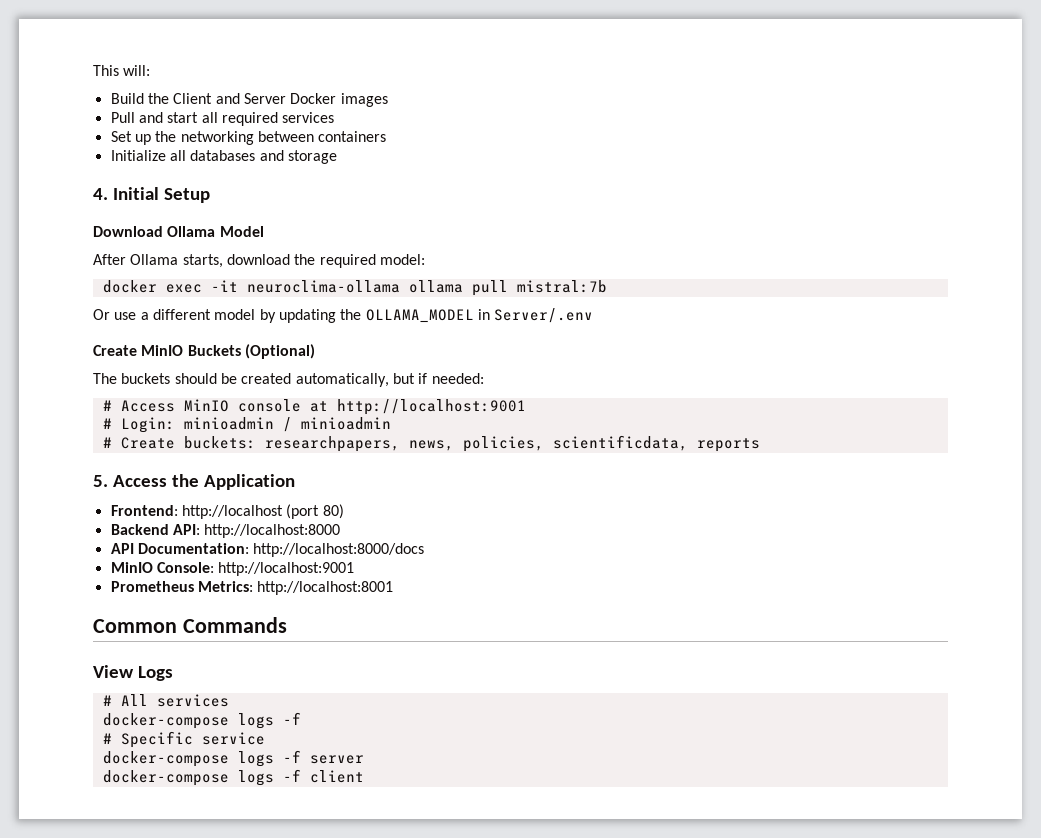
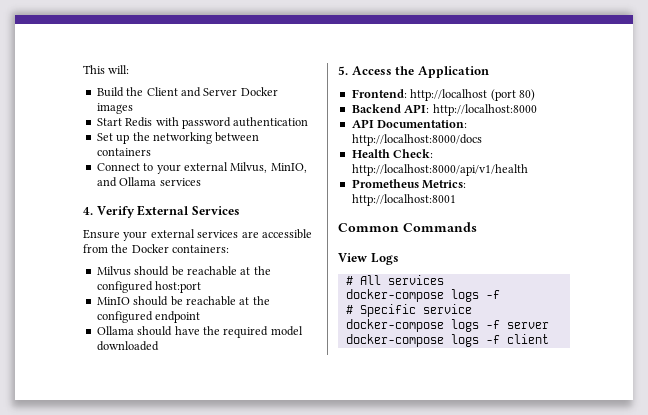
[110,112,335,126] Pull and start all required services -> [96,117,309,129] Start Redis with password authentication
[110,150,337,164] [93,187,210,203] [93,226,264,237] [93,254,425,268] [102,280,607,296] [93,308,594,323] [93,344,315,359] [93,373,484,387] [102,399,526,415] [102,417,391,433] [102,435,760,452] Initialize all databases and storage // 4. Initial Setup // Download Ollama Model // After Ollama starts, download the required model: // docker exec -it neuroclima-ollama ollama pull mistral:7b // Or use a different model by updating the OLLAMA_MODEL in Server/.env // Create MinIO Buckets (Optional) // The buckets should be created automatically, but if needed: // # Access MinIO console at http://localhost:9001 // # Login: minioadmin / minioadmin // # Create buckets: researchpapers, news, policies, scientificdata, reports -> [96,162,307,174] [96,177,201,187] [83,205,240,218] [83,229,312,241] [83,244,230,253] [96,266,271,276] [96,281,202,293] [96,296,270,306] [96,311,201,323] [96,326,303,338] [96,341,159,351] Connect to your external Milvus, MinIO, and Ollama services // 4. Verify External Services // Ensure your external services are accessible from the Docker containers: // Milvus should be reachable at the configured host:port // MinIO should be reachable at the configured endpoint // Ollama should have the required model downloaded
[110,562,355,576] MinIO Console: http://localhost:9001 -> [351,149,434,158] [351,164,528,176] Health Check: http://localhost:8000/api/v1/health

